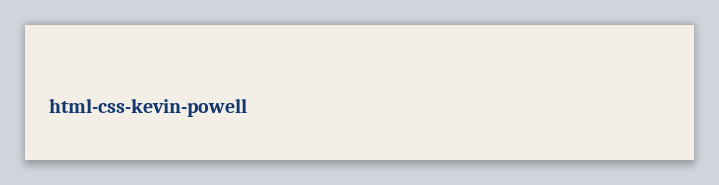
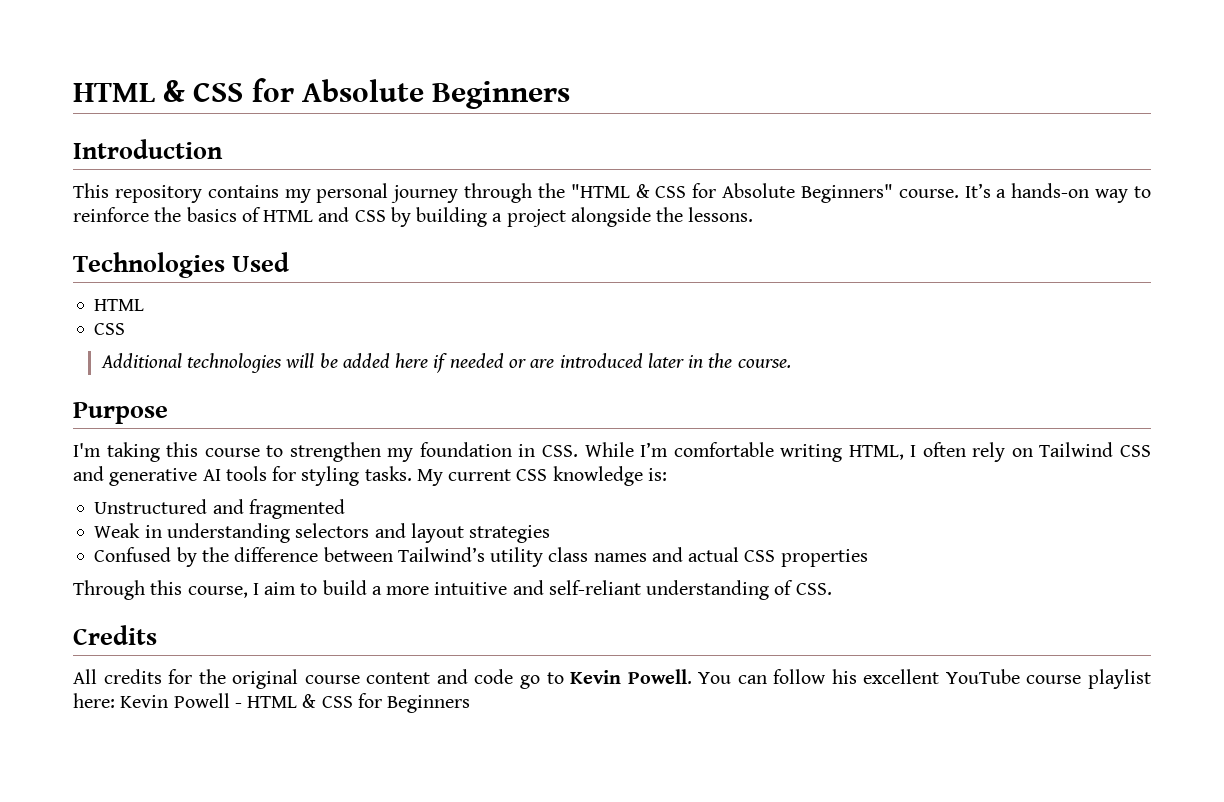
[49,98,247,117] html-css-kevin-powell -> [73,78,571,109] [73,139,223,159] [73,183,1152,203] [73,207,754,227] [73,252,290,278] [94,299,145,311] [94,323,126,335] [100,353,791,373] [73,402,168,424] [73,442,1151,462] [73,466,667,486] [94,499,345,519] [94,523,551,543] [94,547,868,567] [73,580,832,600] [73,625,157,645] [73,669,1151,689] [73,693,471,713] HTML & CSS for Absolute Beginners // Introduction // This repository contains my personal journey through the "HTML & CSS for Absolute Beginners" course. It’s a hands-on way to reinforce the basics of HTML and CSS by building a project alongside the lessons. // Technologies Used // HTML // CSS // Additional technologies will be added here if needed or are introduced later in the course. // Purpose // I'm taking this course to strengthen my foundation in CSS. While I’m comfortable writing HTML, I often rely on Tailwind CSS and generative AI tools for styling tasks. My current CSS knowledge is: // Unstructured and fragmented // Weak in understanding selectors and layout strategies // Confused by the difference between Tailwind’s utility class names and actual CSS properties // Through this course, I aim to build a more intuitive and self-reliant understanding of CSS. // Credits // All credits for the original course content and code go to Kevin Powell. You can follow his excellent YouTube course playlist here: Kevin Powell - HTML & CSS for Beginners

